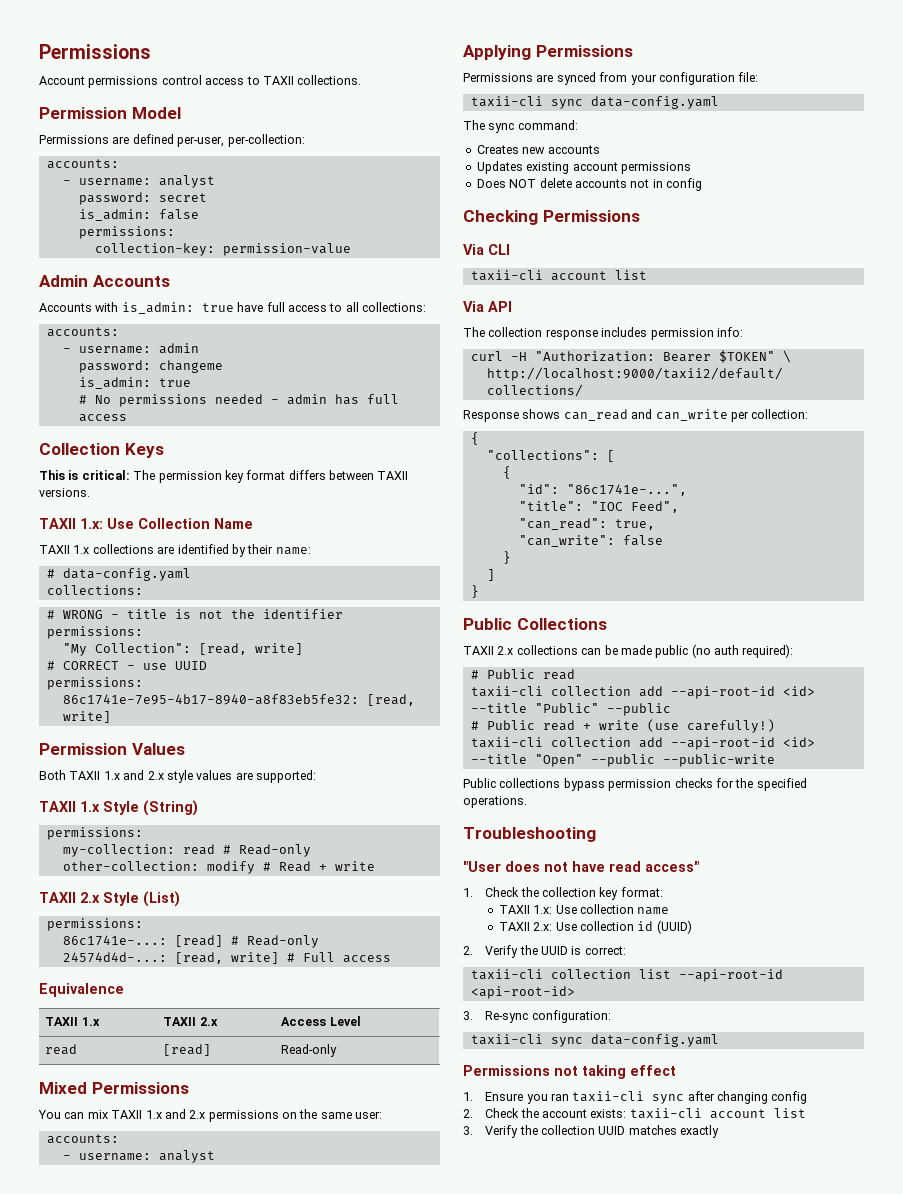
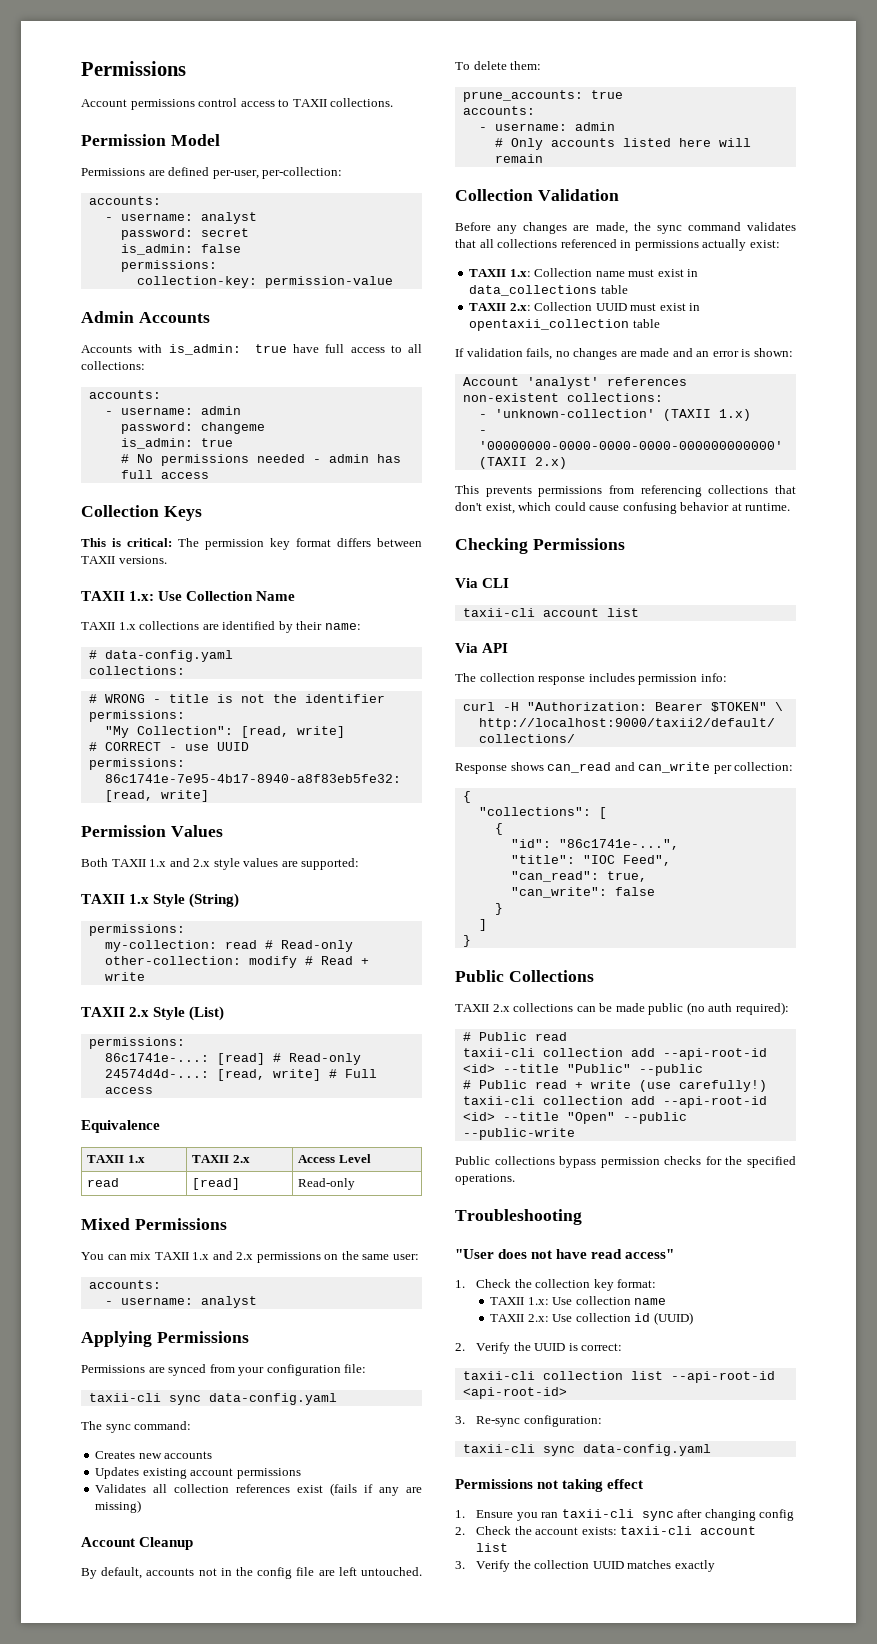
[476,178,572,188] Does NOT delete -> [95,1483,422,1496] [95,1500,142,1513] [81,1537,194,1550] [81,1567,143,1579] Validates all collection references exist (fails if any are missing) // Account Cleanup // By default,
[666,178,702,191] config -> [235,1567,422,1579] [455,61,542,70] [462,90,623,102] [462,106,535,115] [478,122,615,131] [494,138,751,150] [494,154,543,163] [455,189,619,201] [455,222,796,234] [455,239,780,251] [469,268,699,277] [469,285,628,296] [469,302,701,311] [469,319,660,331] [455,348,793,360] [462,377,687,389] [462,393,663,402] [478,409,751,421] [478,430,487,434] [478,441,783,450] [478,457,567,469] [455,485,796,497] [455,502,791,514] the config file are left untouched. To delete them: // prune_accounts: true // accounts: // - username: admin // # Only accounts listed here will remain // Collection Validation // Before any changes are made, the sync command validates that all collections referenced in permissions actually exist: // TAXII 1.x: Collection name must exist in data_collections table // TAXII 2.x: Collection UUID must exist in opentaxii_collection table // If validation fails, no changes are made and an error is shown: // Account 'analyst' references non-existent collections: // - 'unknown-collection' (TAXII 1.x) // - '00000000-0000-0000-0000-000000000000' (TAXII 2.x) // This prevents permissions from referencing collections that don't exist, which could cause confusing behavior at runtime.

